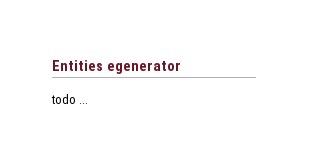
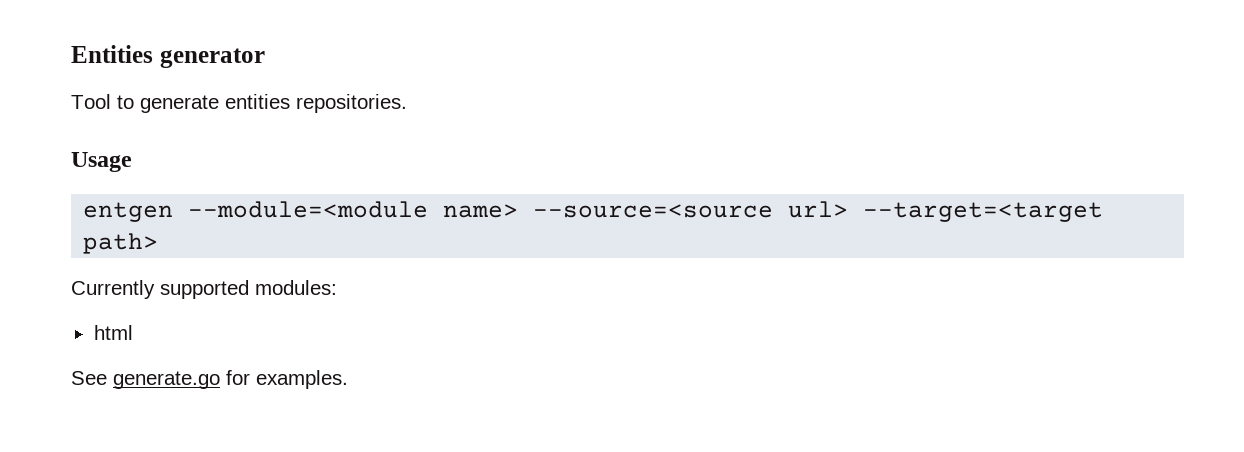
[106,61,181,74] [51,94,89,104] egenerator // todo ... -> [159,48,265,68] [71,94,407,113] [71,152,132,172] [83,201,1104,222] [83,233,159,254] [71,280,337,299] [93,325,133,340] [71,370,348,389] generator // Tool to generate entities repositories. // Usage // entgen --module=<module name> --source=<source url> --target=<target path> // Currently supported modules: // html // See generate.go for examples.

